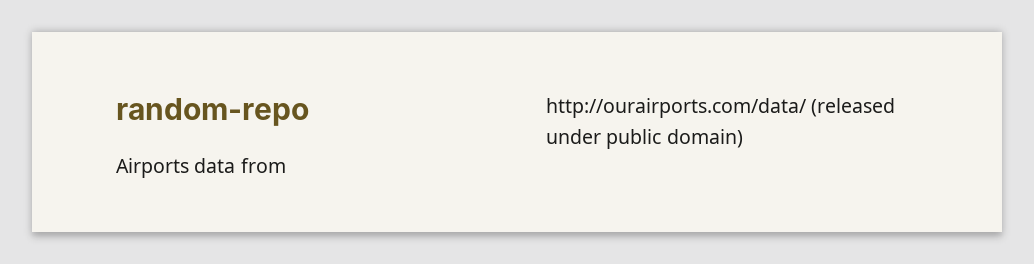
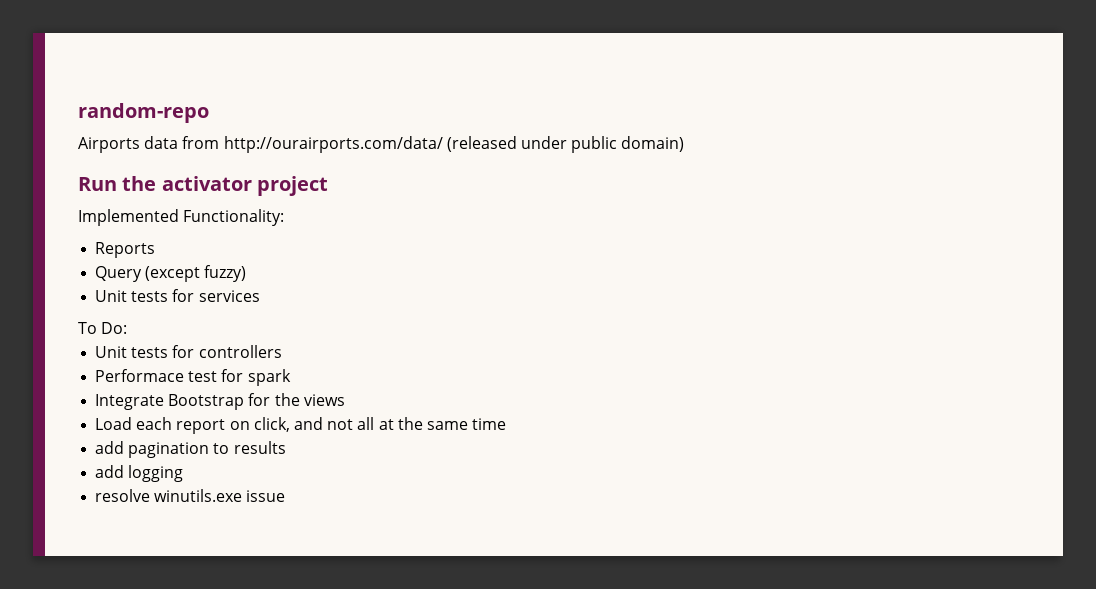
(743, 138) none -> [78,176,328,196] [78,209,285,226] [95,242,156,258] [95,265,247,282] [95,289,260,302] [78,322,128,334] [95,345,282,358] [95,369,291,386] [95,393,345,410] [95,417,507,434] [95,441,286,458] [95,465,184,482] [95,489,286,502] // Run the activator project // Implemented Functionality: // Reports // Query (except fuzzy) // Unit tests for services // To Do: // Unit tests for controllers // Performace test for spark // Integrate Bootstrap for the views // Load each report on click, and not all at the same time // add pagination to results // add logging // resolve winutils.exe issue

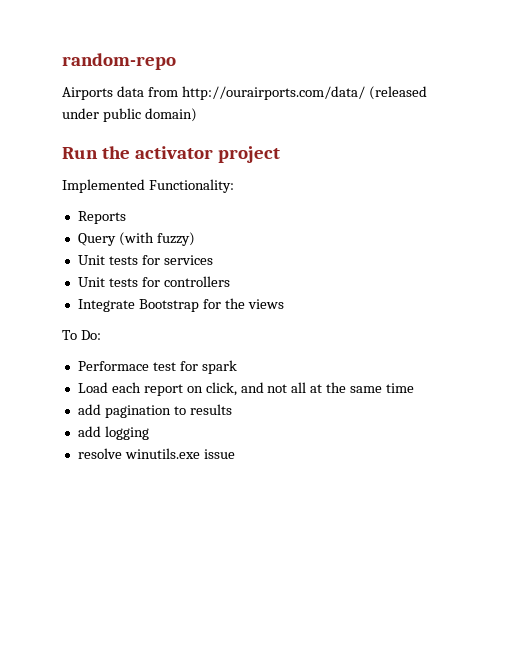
[145,266,201,282] (except -> [118,232,154,246] (with
[78,322,128,334] // To Do: -> (213, 260) none
[95,369,291,386] // Performace test for spark -> (230, 281) none
(345, 400) none -> [62,330,101,340] [77,360,237,374] // To Do: // Performace test for spark

